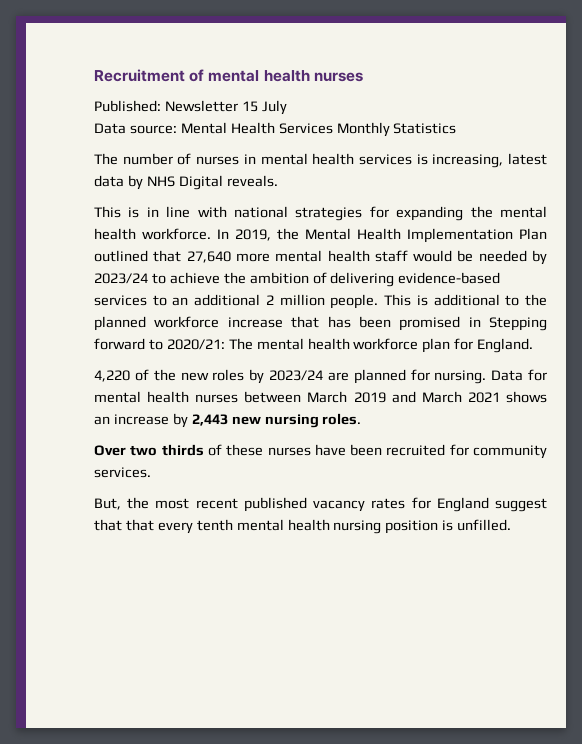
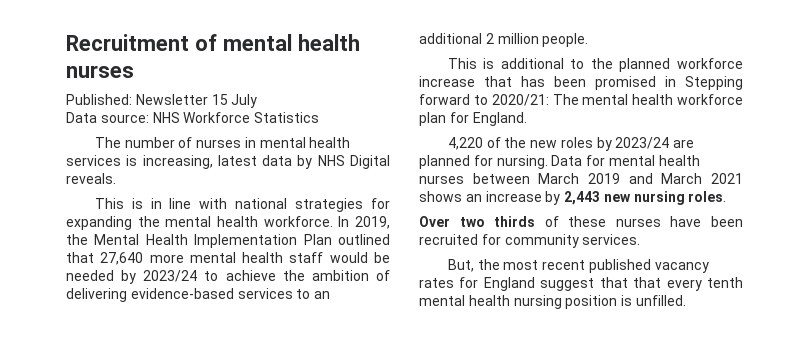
[180,122,390,137] Mental Health Services Monthly -> [152,112,251,123] NHS Workforce
(379, 301) none -> (589, 40) //

